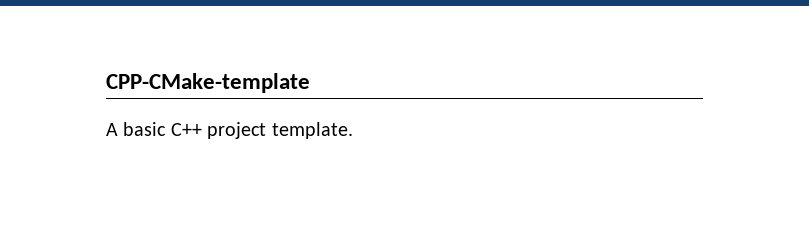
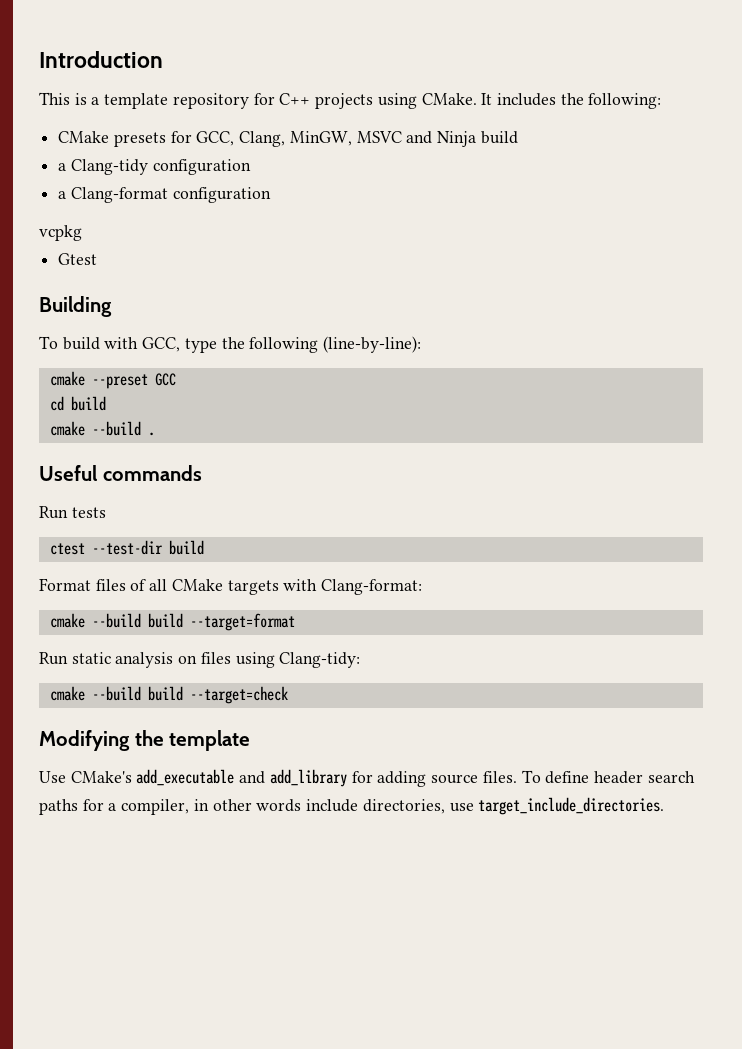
[106,73,310,93] [106,122,353,139] CPP-CMake-template // A basic C++ project template. -> [39,51,163,68] [39,92,662,109] [58,131,518,147] [58,159,251,175] [58,187,271,203] [39,225,82,241] [58,253,98,265] [39,296,112,317] [39,336,422,353] [49,371,176,389] [49,396,106,411] [49,421,155,436] [39,465,202,481] [39,506,106,519] [49,540,204,555] [39,578,423,595] [49,613,295,631] [39,652,361,668] [49,686,288,704] [39,730,251,751] [39,769,695,787] [39,797,665,815] Introduction // This is a template repository for C++ projects using CMake. It includes the following: // CMake presets for GCC, Clang, MinGW, MSVC and Ninja build // a Clang-tidy configuration // a Clang-format configuration // vcpkg // Gtest // Building // To build with GCC, type the following (line-by-line): // cmake --preset GCC // cd build // cmake --build . // Useful commands // Run tests // ctest --test-dir build // Format files of all CMake targets with Clang-format: // cmake --build build --target=format // Run static analysis on files using Clang-tidy: // cmake --build build --target=check // Modifying the template // Use CMake's add_executable and add_library for adding source files. To define header search paths for a compiler, in other words include directories, use target_include_directories.

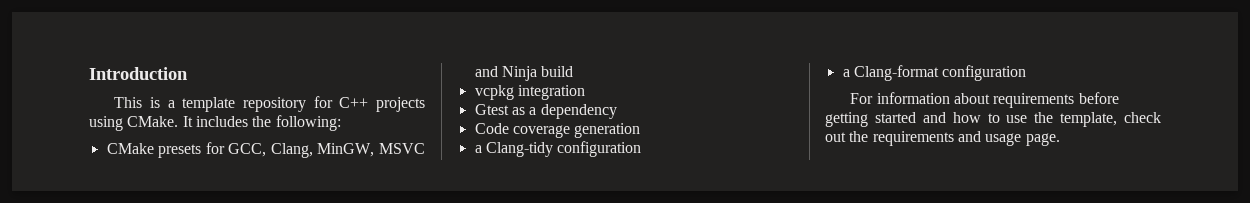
(518, 137) none -> [474,85,585,100] [474,104,617,119] [474,123,641,138] // vcpkg integration // Gtest as a dependency // Code coverage generation
[39,225,82,241] [58,253,98,265] [39,296,112,317] [39,336,422,353] [49,371,176,389] [49,396,106,411] [49,421,155,436] [39,465,202,481] [39,506,106,519] [49,540,204,555] [39,578,423,595] [49,613,295,631] [39,652,361,668] [49,686,288,704] [39,730,251,751] [39,769,695,787] [39,797,665,815] vcpkg // Gtest // Building // To build with GCC, type the following (line-by-line): // cmake --preset GCC // cd build // cmake --build . // Useful commands // Run tests // ctest --test-dir build // Format files of all CMake targets with Clang-format: // cmake --build build --target=format // Run static analysis on files using Clang-tidy: // cmake --build build --target=check // Modifying the template // Use CMake's add_executable and add_library for adding source files. To define header search paths for a compiler, in other words include directories, use target_include_directories. -> [850,92,1119,108] [825,112,1161,127] [825,131,1060,146] For information about requirements before getting started and how to use the template, check out the requirements and usage page.

